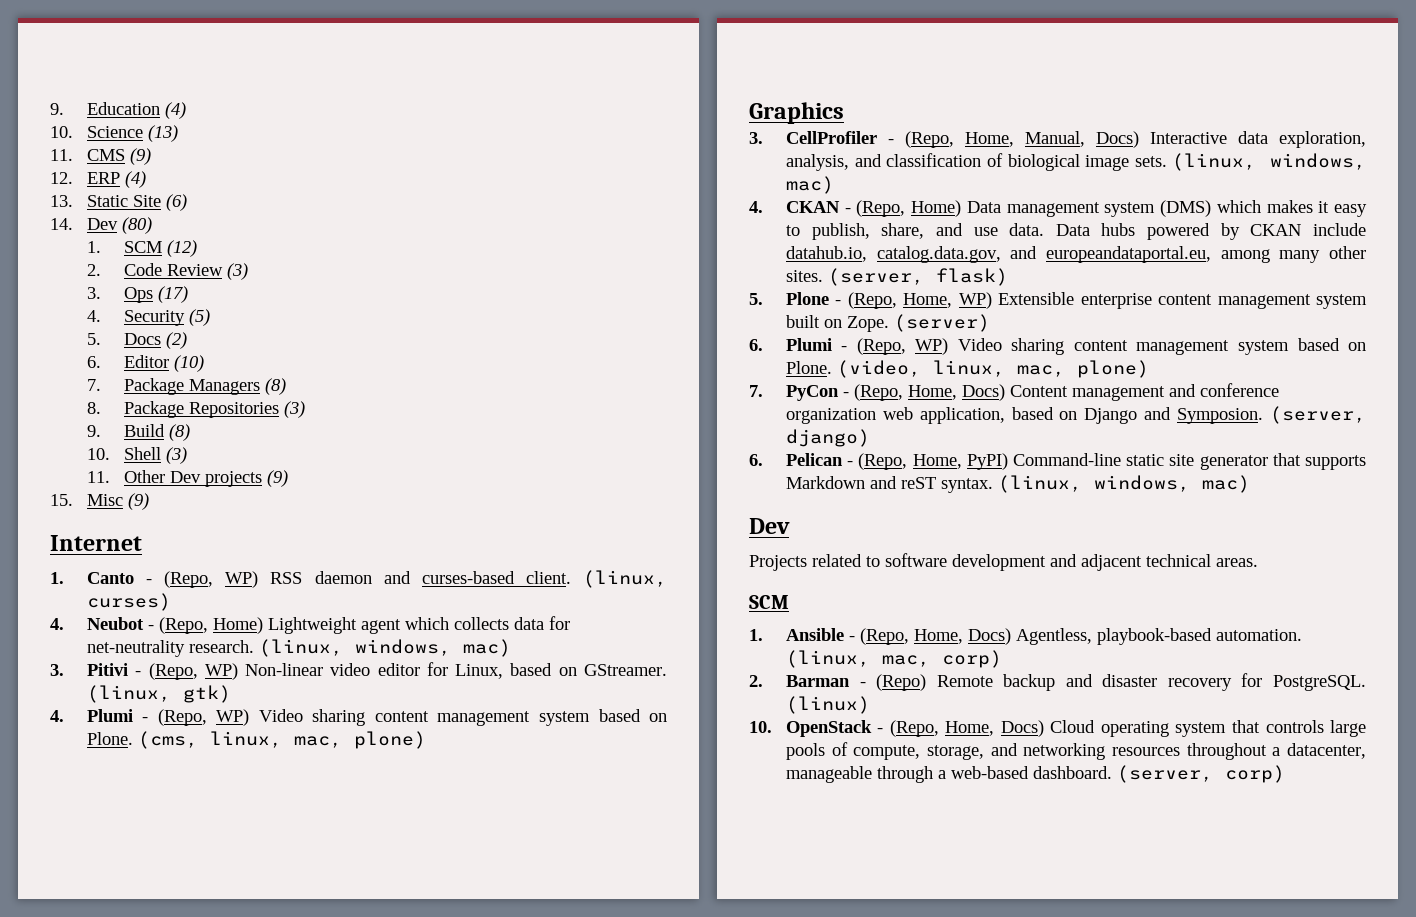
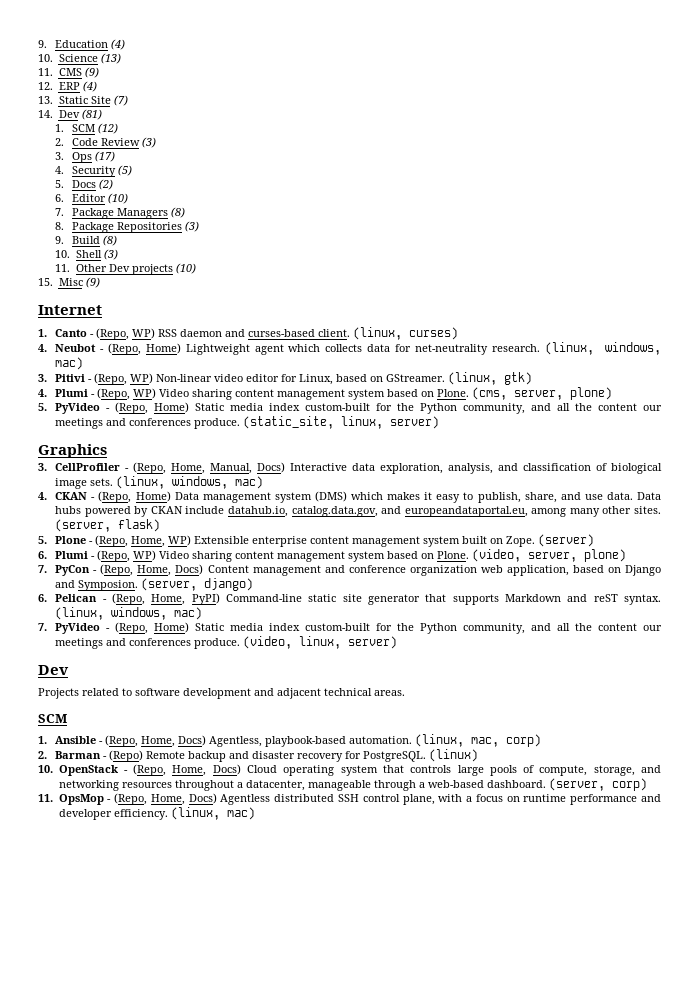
[165,194,187,211] (6) -> [113,95,128,106] (7)
[121,217,152,234] (80) -> [81,109,102,120] (81)
[266,470,288,487] (9) -> [175,263,196,274] (10)
[209,731,426,749] linux, mac, plone) -> [514,387,613,400] [38,402,662,414] [55,416,440,429] server, plone) // 5. PyVideo - (Repo, Home) Static media index custom-built for the Python community, and all the content our meetings and conferences produce. (static_site, linux, server)
[932,360,1065,377] linux, mac, -> [528,552,578,562] server,
(1250, 484) none -> [38,622,662,634] [55,636,398,649] // 7. PyVideo - (Repo, Home) Static media index custom-built for the Python community, and all the content our meetings and conferences produce. (video, linux, server)
(1285, 774) none -> [38,793,661,805] [58,807,255,820] // 11. OpsMop - (Repo, Home, Docs) Agentless distributed SSH control plane, with a focus on runtime performance and developer efficiency. (linux, mac)

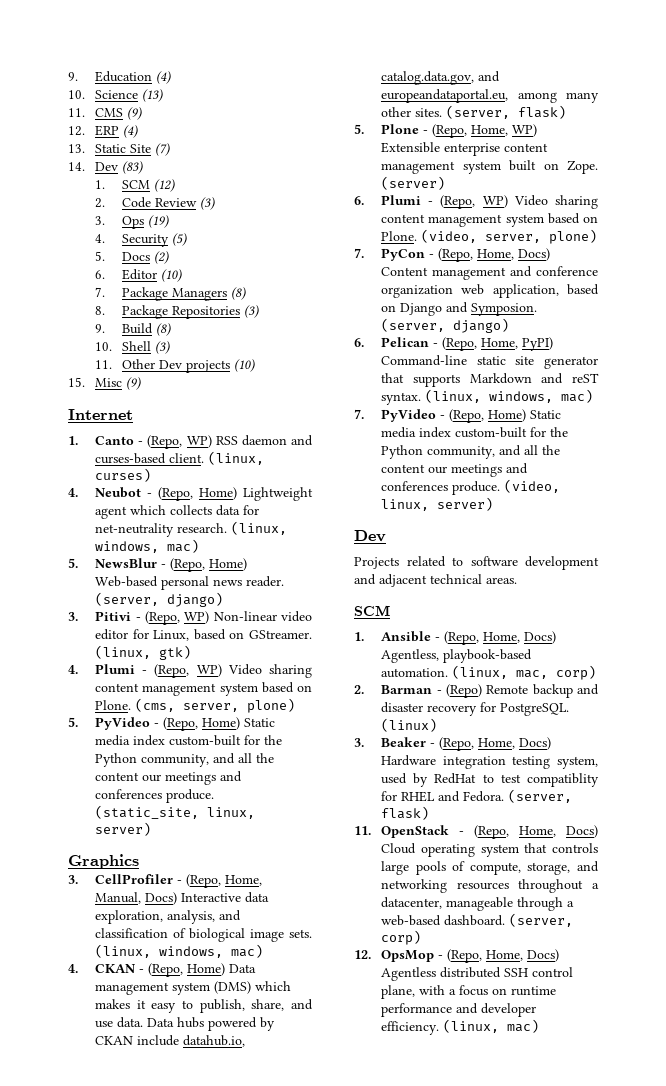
[81,109,102,120] (81) -> [122,161,144,174] (83)
[95,151,116,162] (17) -> [148,215,170,228] (19)
(84, 363) none -> [68,558,248,572] [95,576,285,590] [95,592,224,607] // 5. NewsBlur - (Repo, Home) Web-based personal news reader. (server, django)
[38,765,53,773] 10. -> [354,737,552,751] [381,755,598,769] [381,773,599,787] [381,789,573,803] [381,806,430,820] [354,826,371,835] 3. Beaker - (Repo, Home, Docs) Hardware integration testing system, used by RedHat to test compatiblity for RHEL and Fedora. (server, flask) // 11.
[38,794,53,802] 11. -> [354,950,371,959] 12.

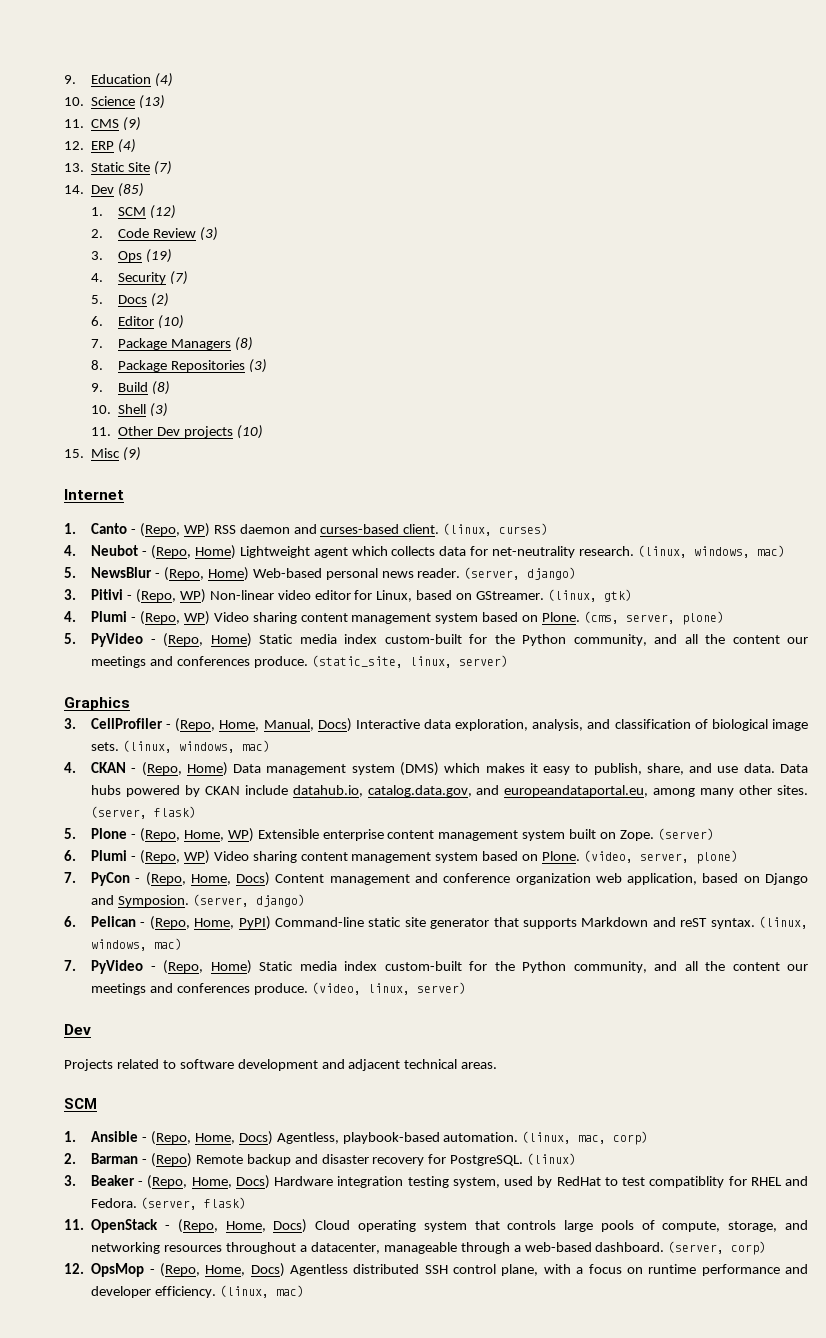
[122,161,144,174] (83) -> [118,183,145,197] (85)
[172,233,188,246] (5) -> [169,271,188,285] (7)

